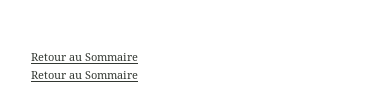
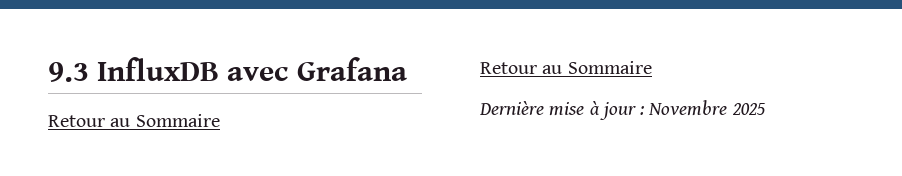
(31, 57) none -> [48,57,407,82] 9.3 InfluxDB avec Grafana //
(138, 75) none -> [479,100,766,120] // Dernière mise à jour : Novembre 2025

